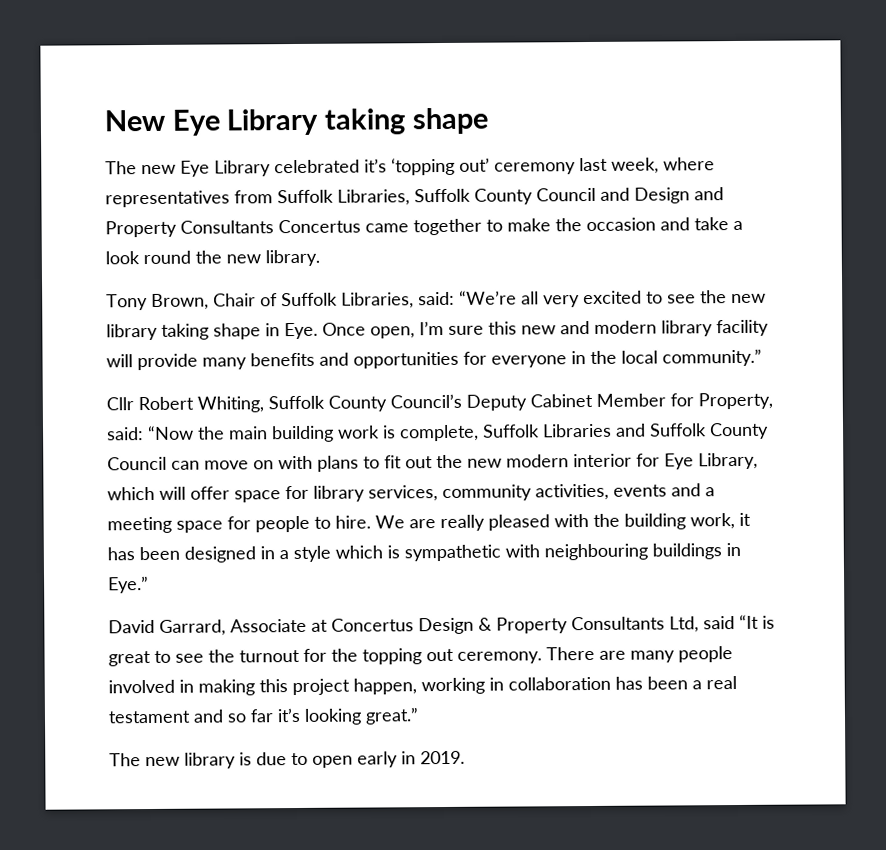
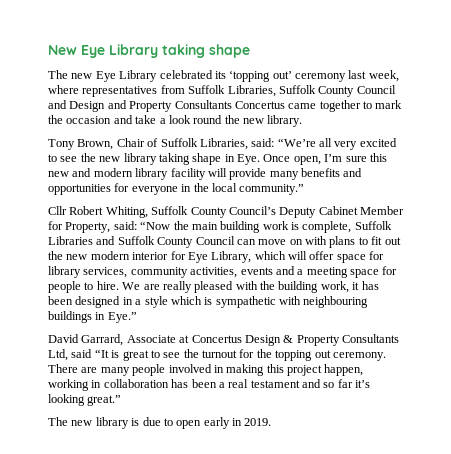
[364,158,387,173] it’s -> [214,71,226,79] its
[507,218,551,232] make -> [375,100,403,109] mark

